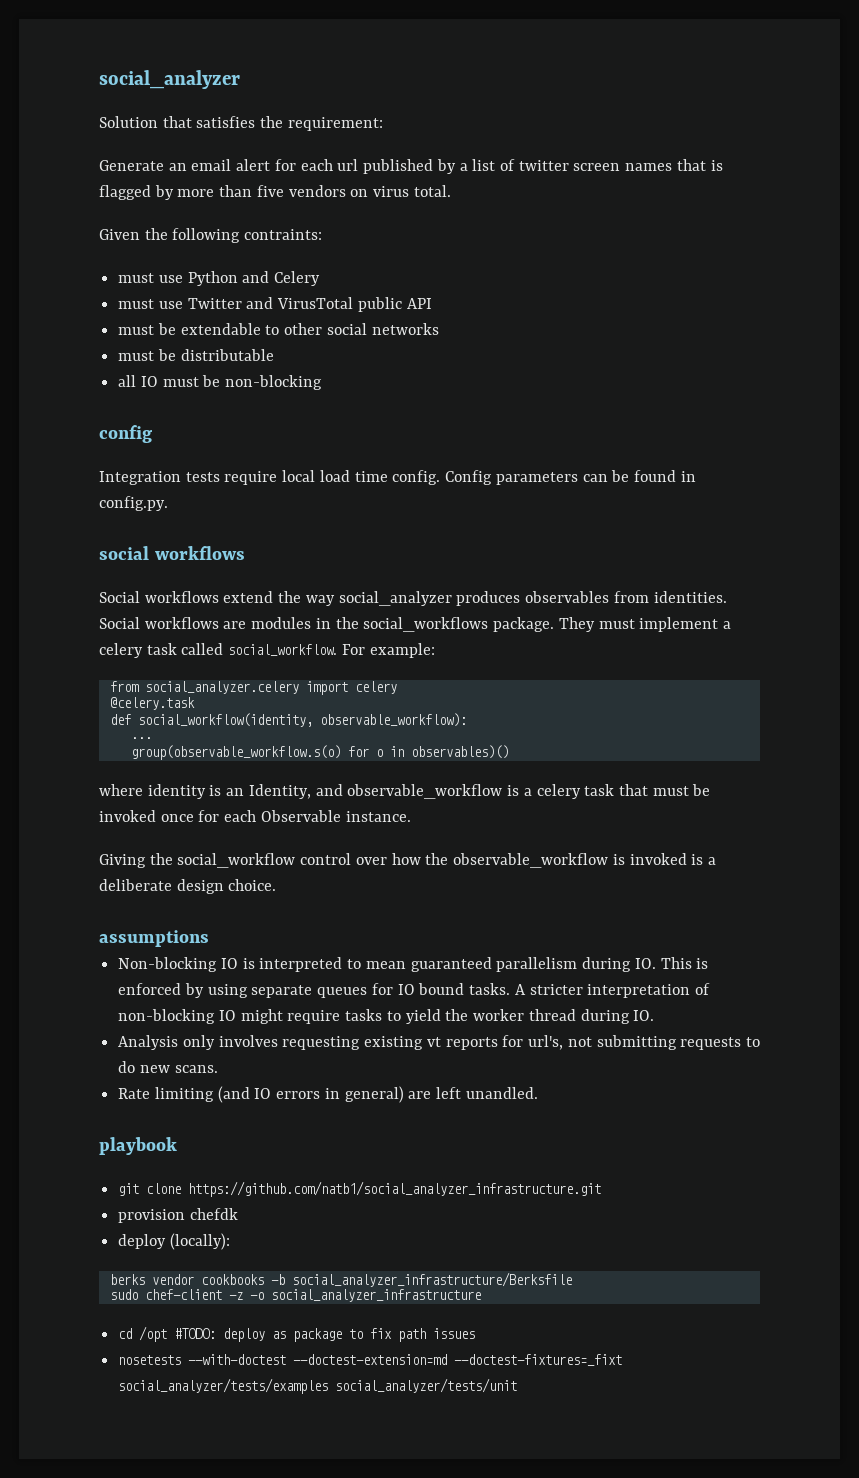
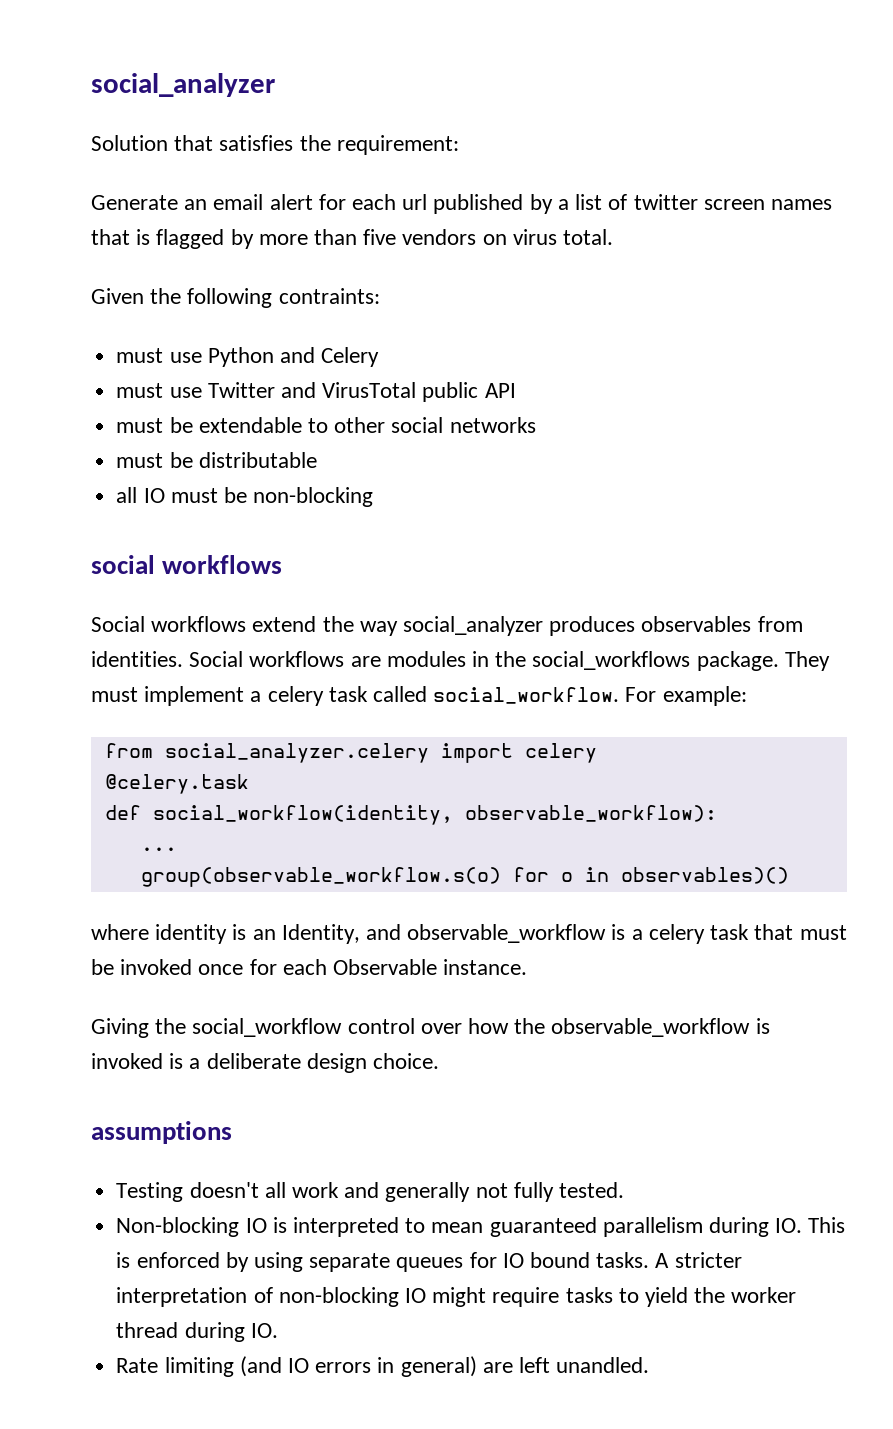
[99,425,152,443] [99,470,696,485] [99,496,168,511] // config // Integration tests require local load time config. Config parameters can be found in config.py. -> (374, 497) none
(209, 938) none -> [116,1182,624,1202] // Testing doesn't all work and generally not fully tested.
[118,1035,760,1050] [118,1061,218,1073] // Analysis only involves requesting existing vt reports for url's, not submitting requests to do new scans. -> (278, 1330) none
[99,1137,177,1155] [118,1181,602,1197] [118,1208,238,1223] [118,1233,230,1250] [109,1272,572,1287] [109,1289,481,1302] [118,1326,476,1342] [118,1354,623,1366] [118,1378,518,1394] // playbook // git clone https://github.com/natb1/social_analyzer_infrastructure.git // provision chefdk // deploy (locally): // berks vendor cookbooks -b social_analyzer_infrastructure/Berksfile // sudo chef-client -z -o social_analyzer_infrastructure // cd /opt #TODO: deploy as package to fix path issues // nosetests --with-doctest --doctest-extension=md --doctest-fixtures=_fixt social_analyzer/tests/examples social_analyzer/tests/unit -> (650, 1365) none

